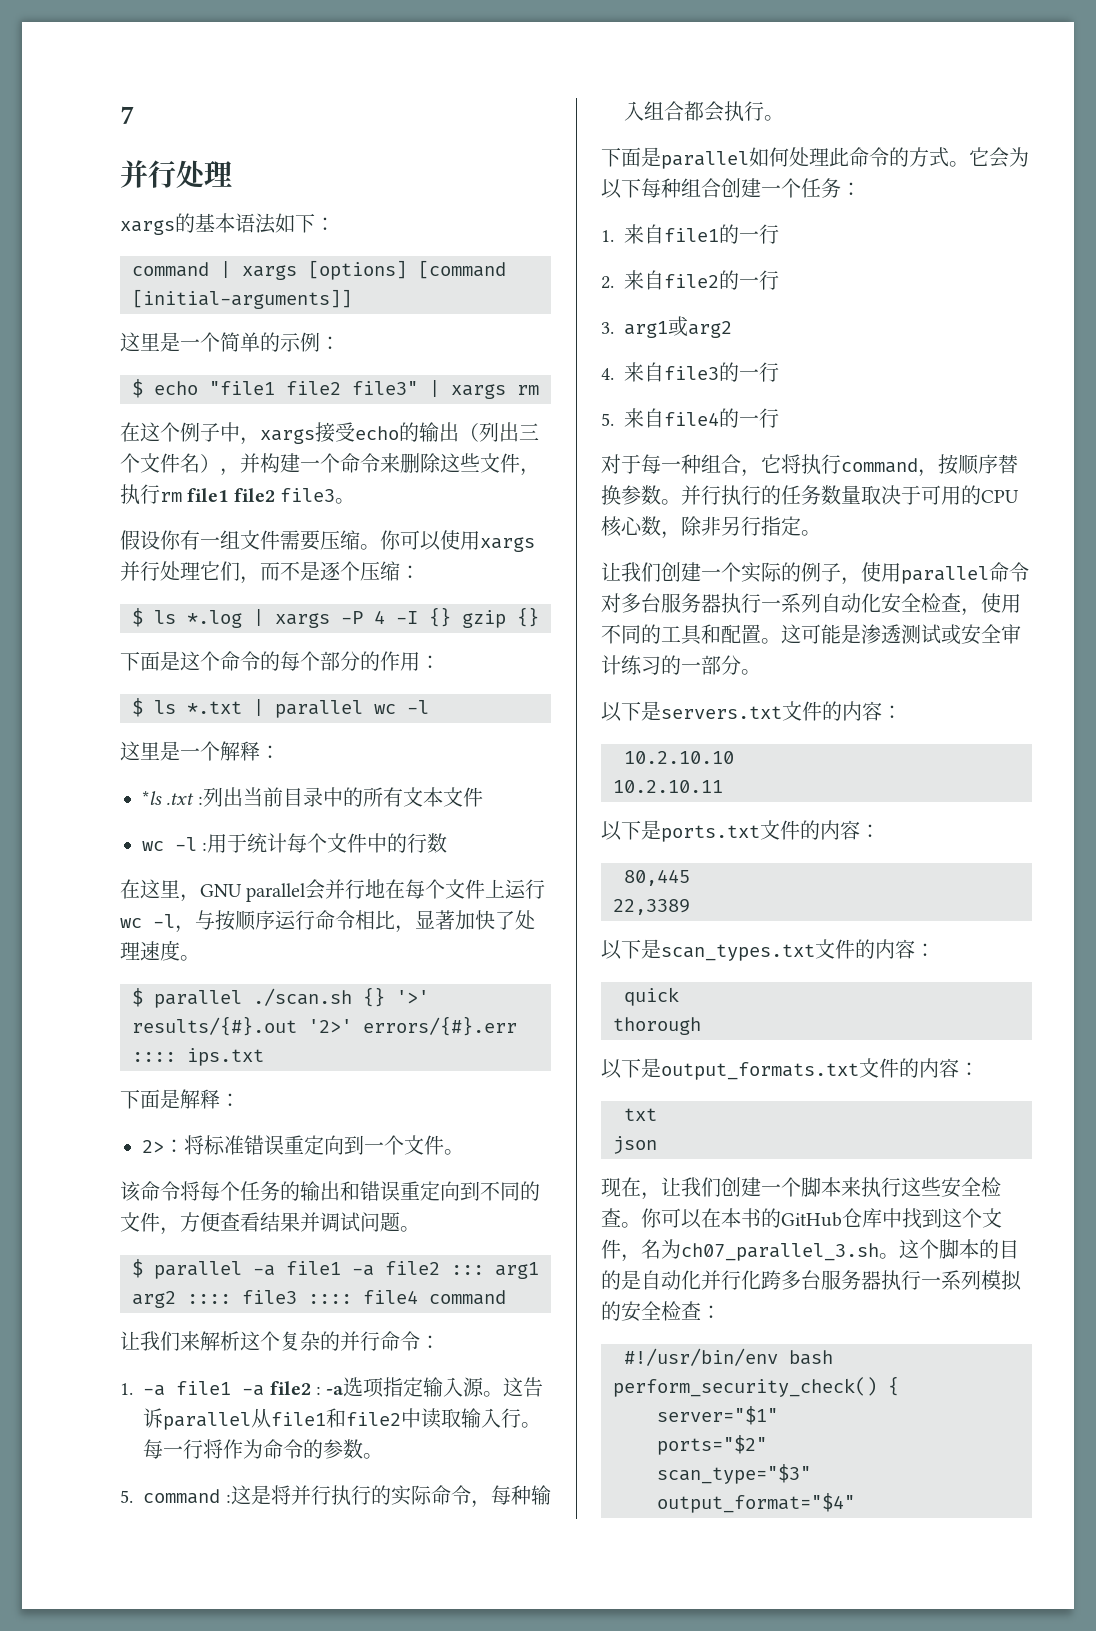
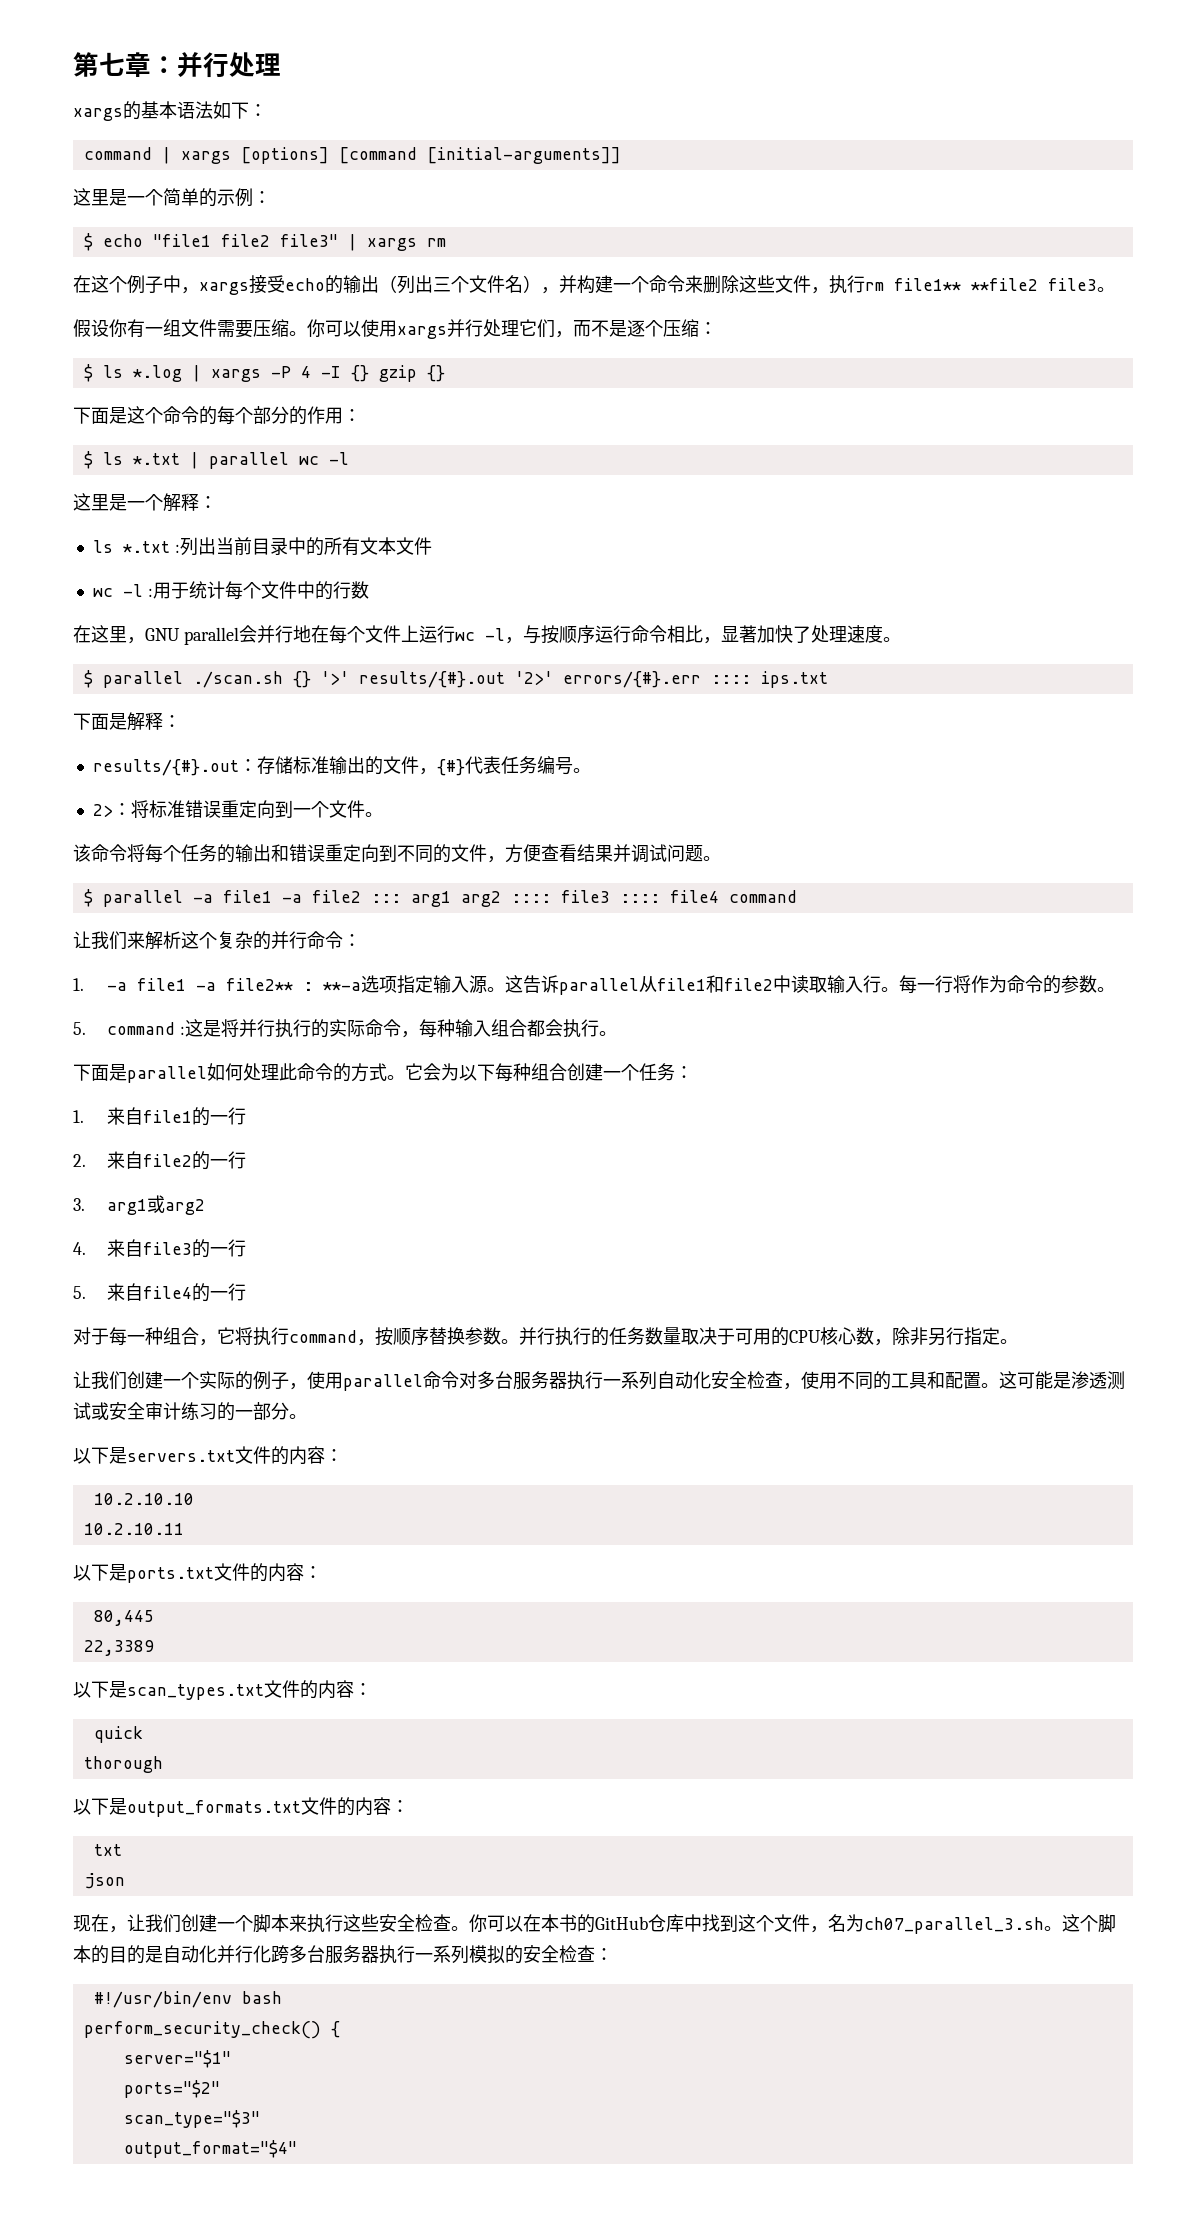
[120,106,134,124] 7 // -> [73,52,177,77] 第七章：
[187,488,275,502] file1 file2 -> [894,278,1038,291] file1** **file2
[142,791,195,805] *ls .txt -> [92,540,170,553] ls *.txt
(240, 1100) none -> [92,756,591,776] // results/{#}.out：存储标准输出的文件，{#}代表任务编号。
[269,1381,345,1395] file2 : -a -> [225,978,361,991] file2** : **-a

